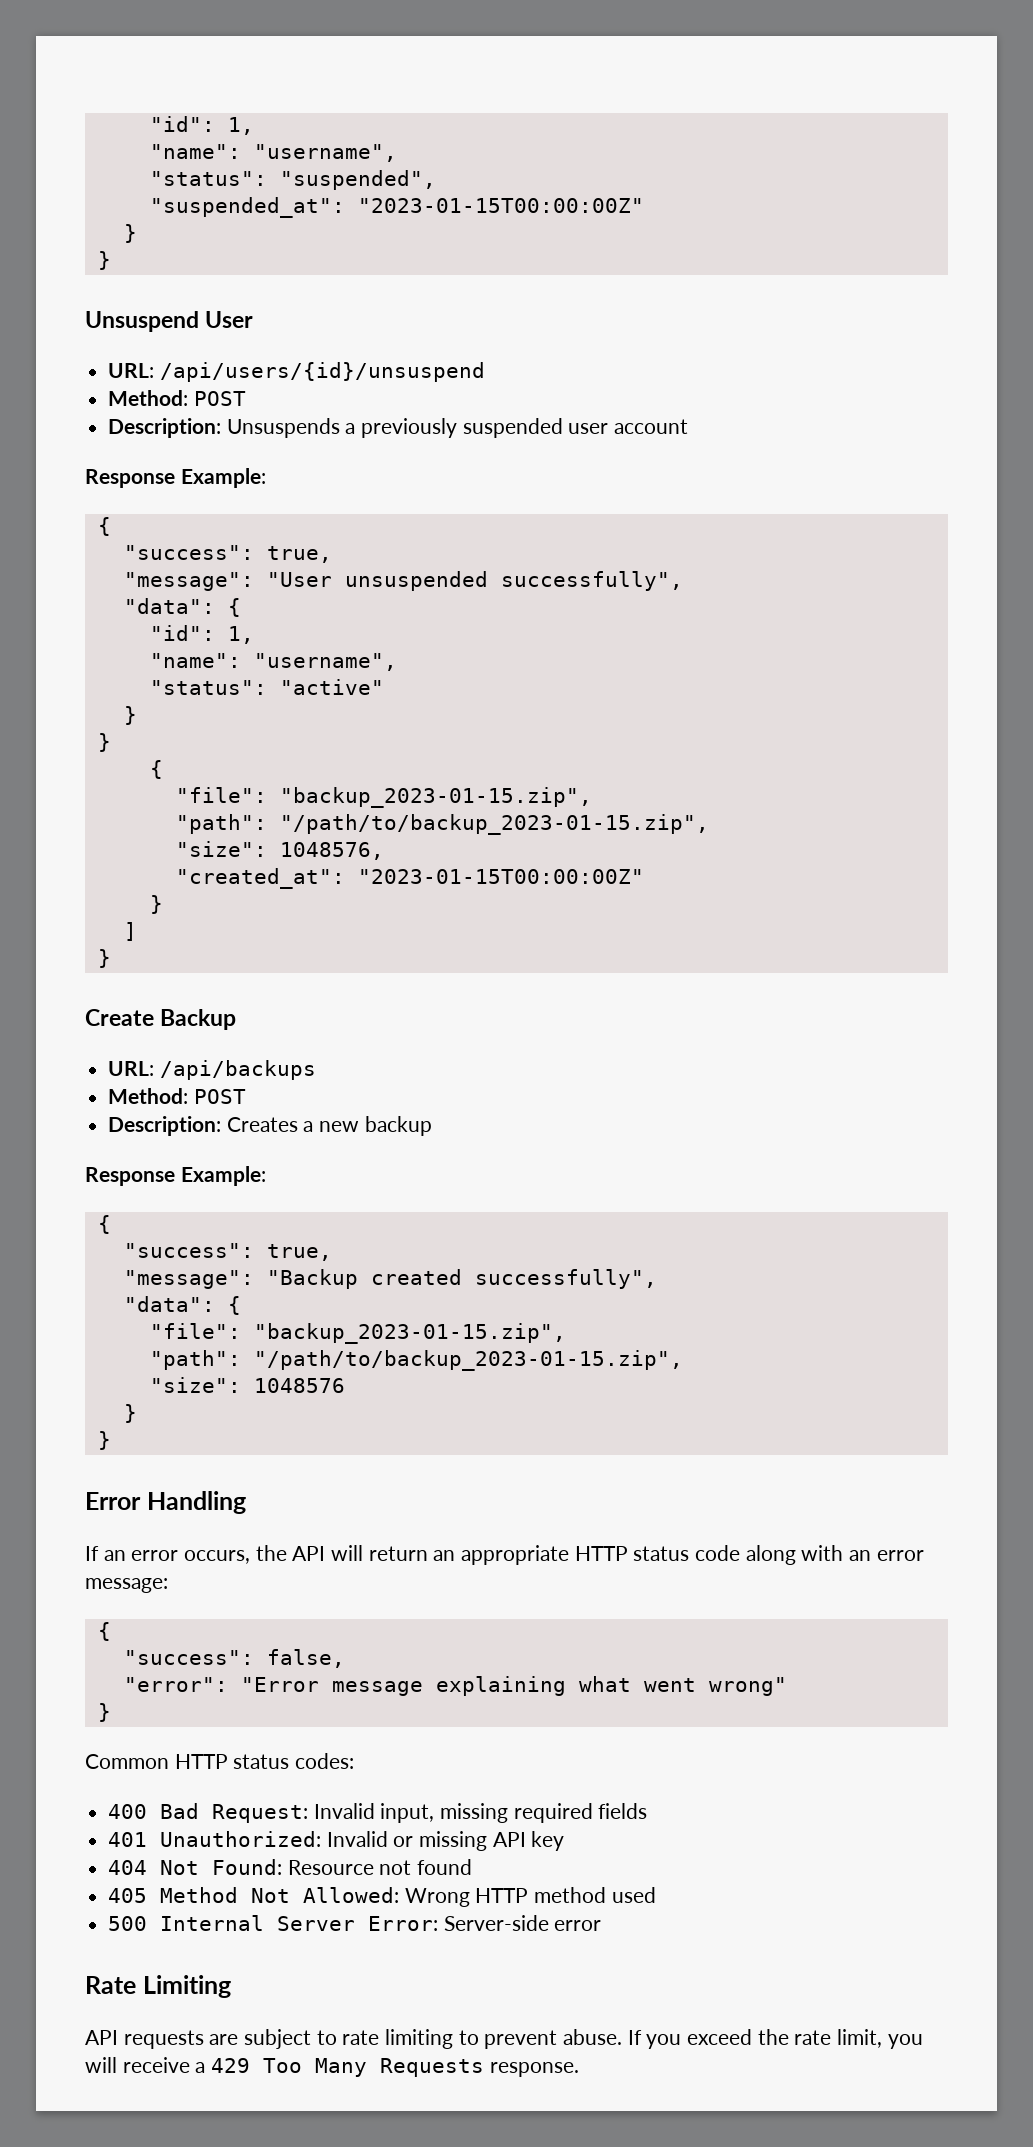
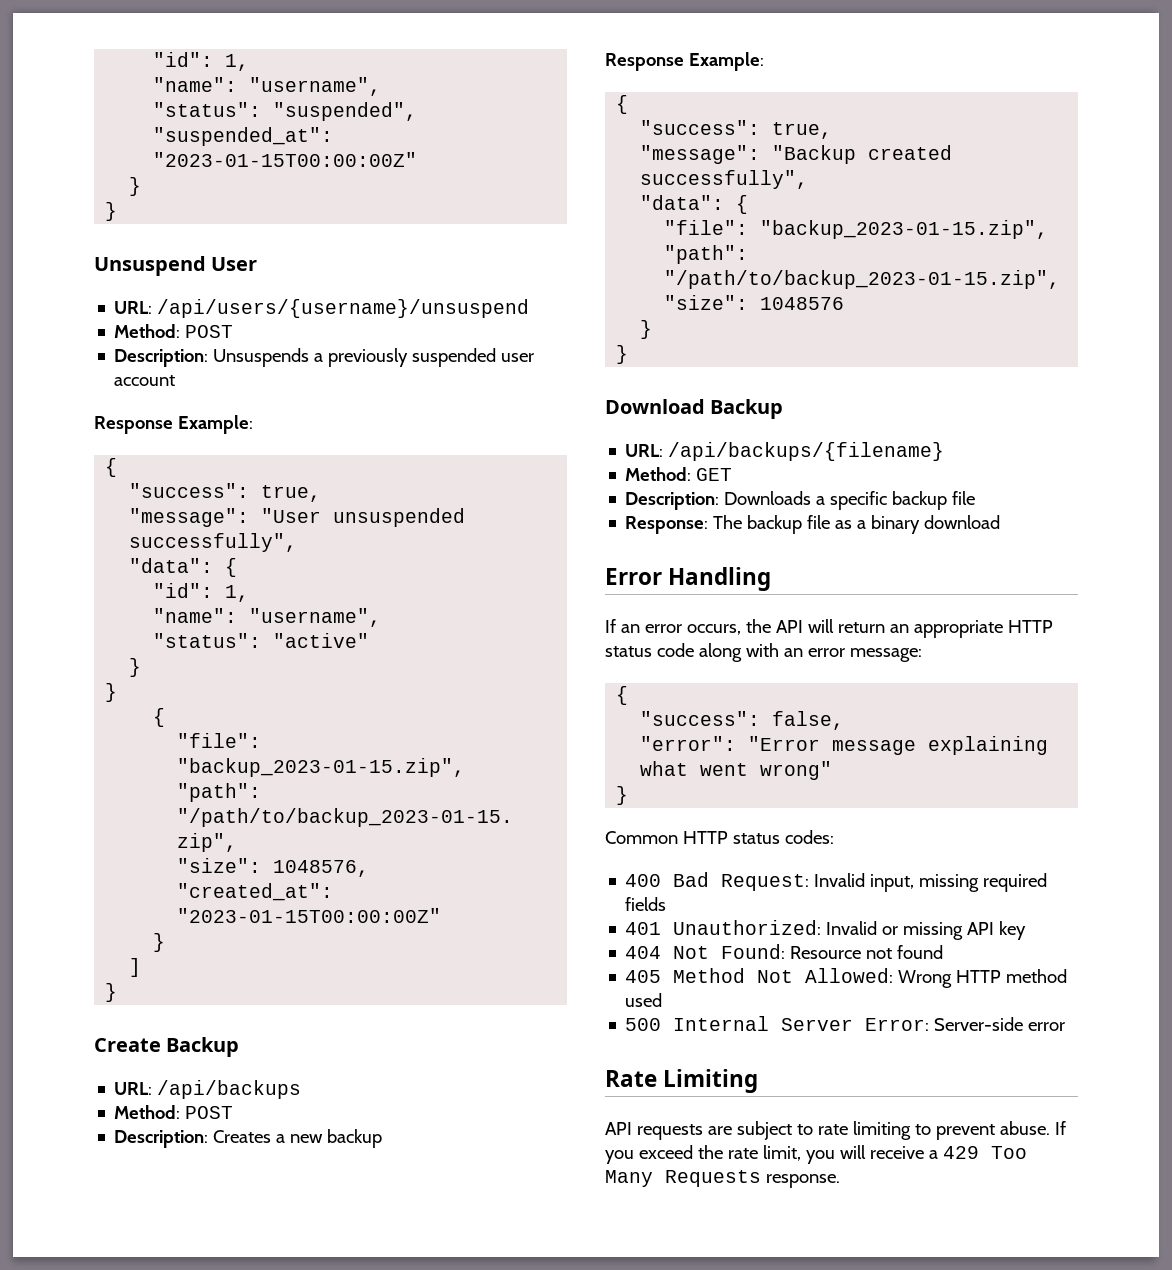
[159,362,485,382] /api/users/{id}/unsuspend -> [157,299,530,318] /api/users/{username}/unsuspend
(111, 1440) none -> [605,399,784,419] [625,442,945,461] [625,467,733,481] [625,491,976,510] [625,515,1001,534] // Download Backup // URL: /api/backups/{filename} // Method: GET // Description: Downloads a specific backup file // Response: The backup file as a binary download

